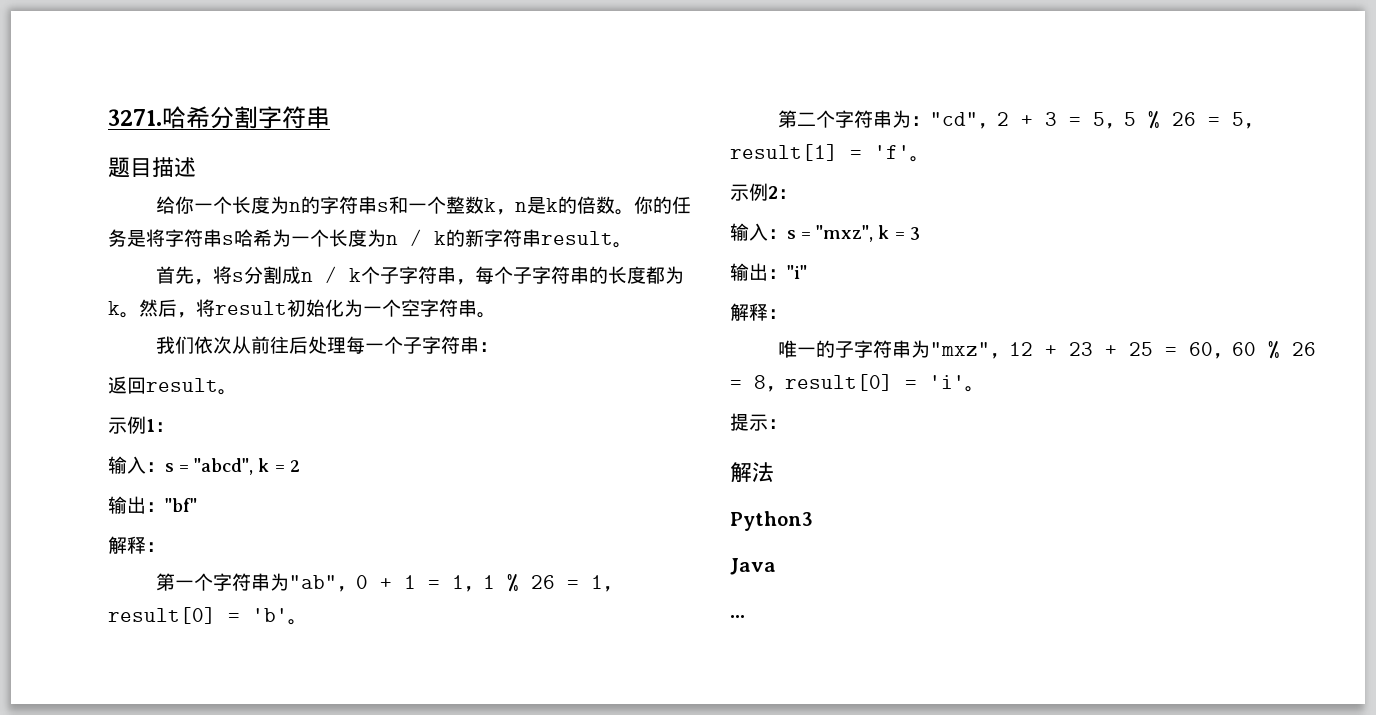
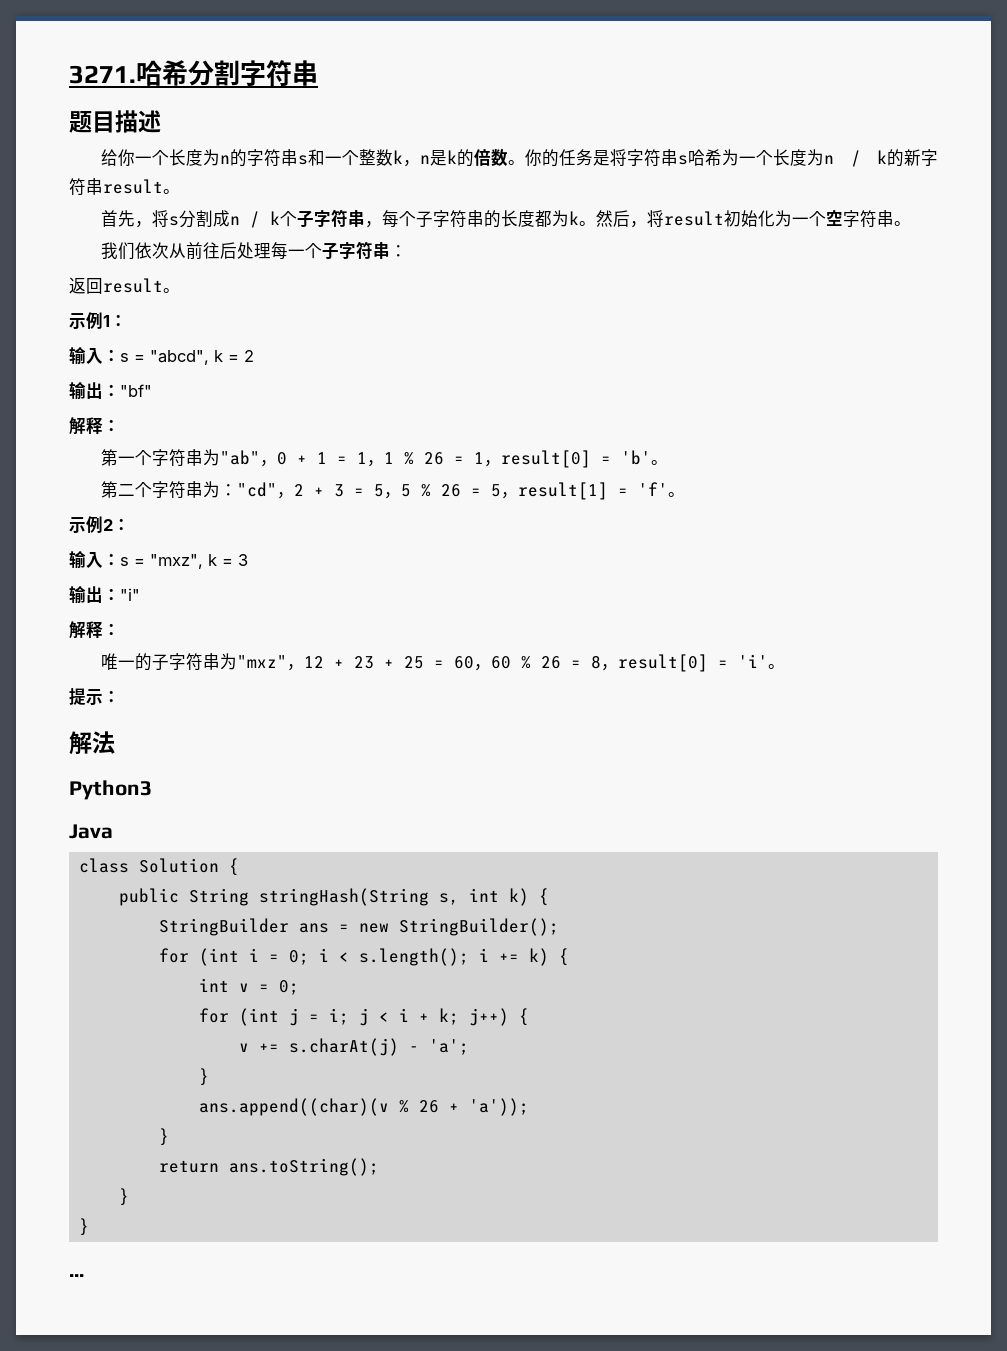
(776, 566) none -> [78,858,239,876] [118,888,549,906] [158,918,559,936] [158,948,569,966] [198,978,299,995] [198,1008,529,1026] [238,1038,469,1056] [198,1068,209,1086] [198,1098,529,1116] [158,1128,169,1146] [158,1158,379,1176] [118,1188,129,1206] [78,1218,89,1236] // class Solution { // public String stringHash(String s, int k) { // StringBuilder ans = new StringBuilder(); // for (int i = 0; i < s.length(); i += k) { // int v = 0; // for (int j = i; j < i + k; j++) { // v += s.charAt(j) - 'a'; // } // ans.append((char)(v % 26 + 'a')); // } // return ans.toString(); // } // }

